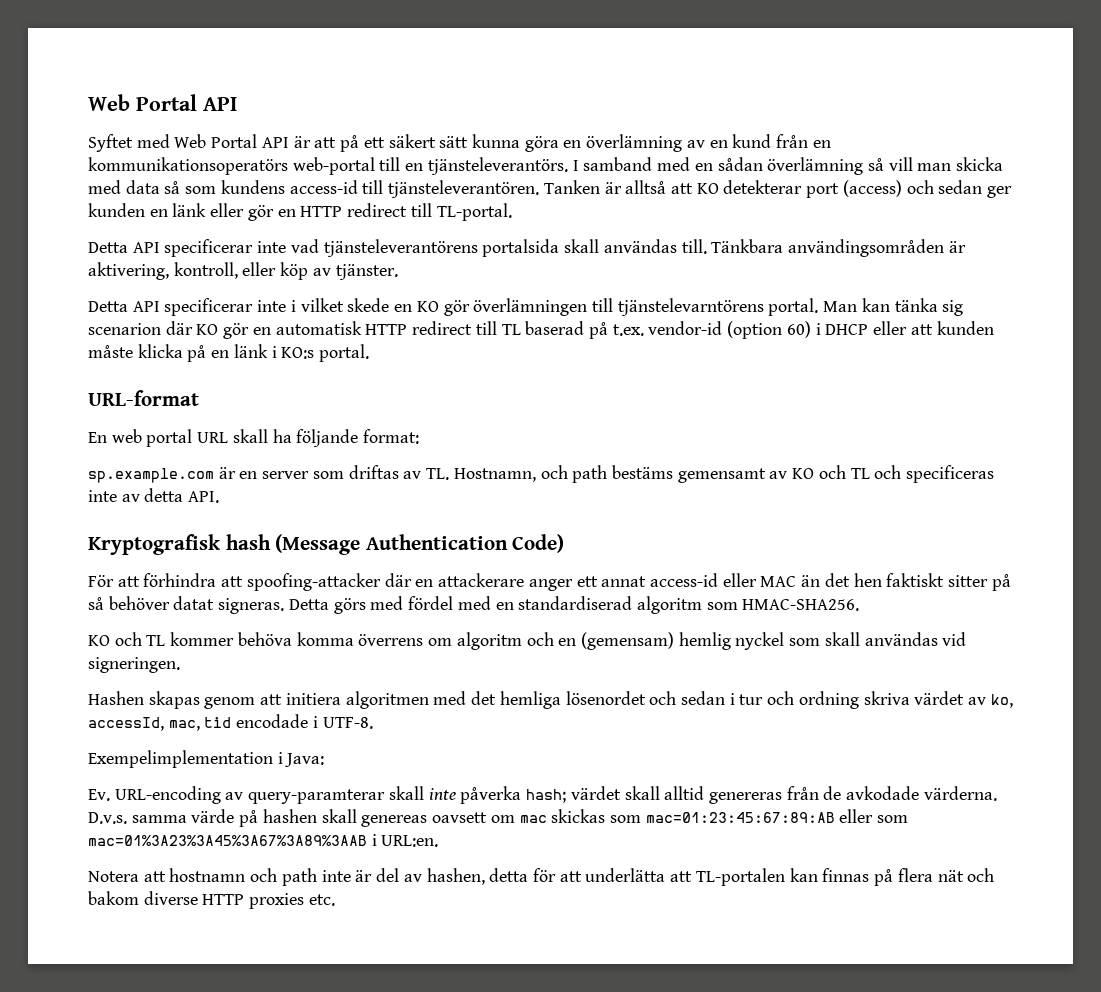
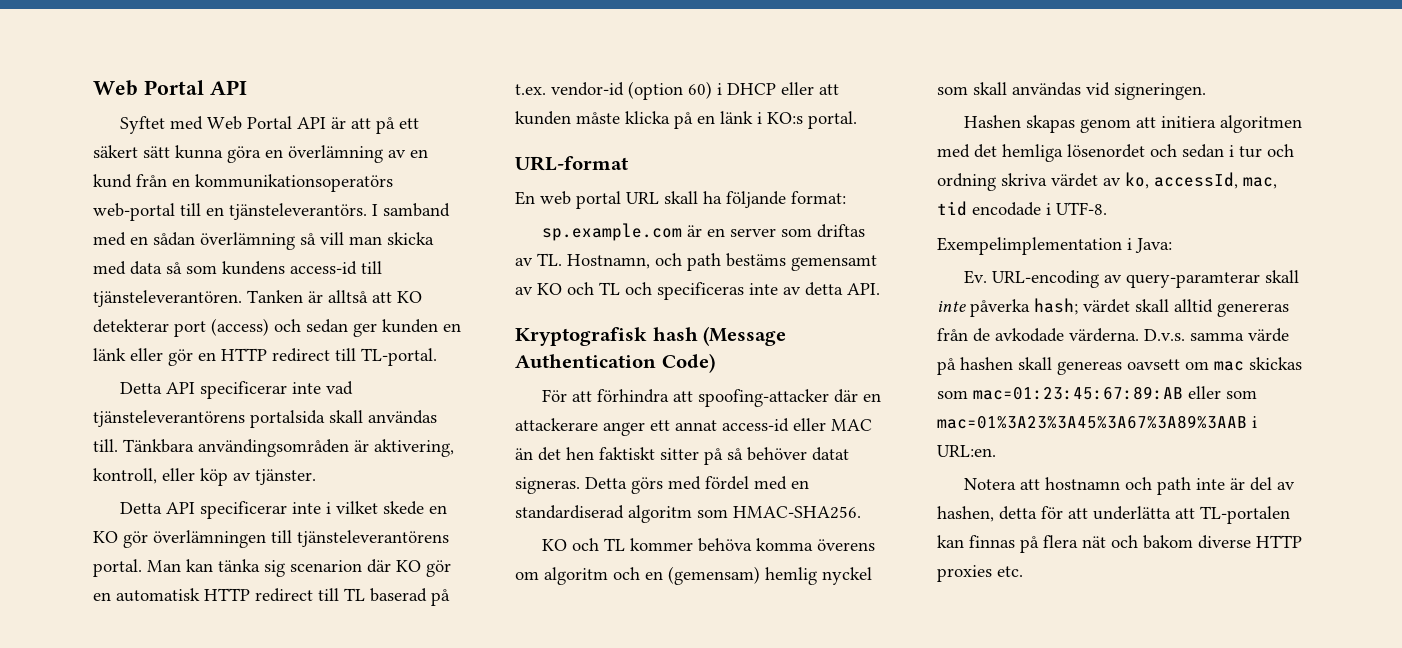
[617,298,764,316] tjänstelevarntörens -> [297,530,449,547] tjänsteleverantörens
[358,634,424,646] överrens -> [817,539,876,551] överens

